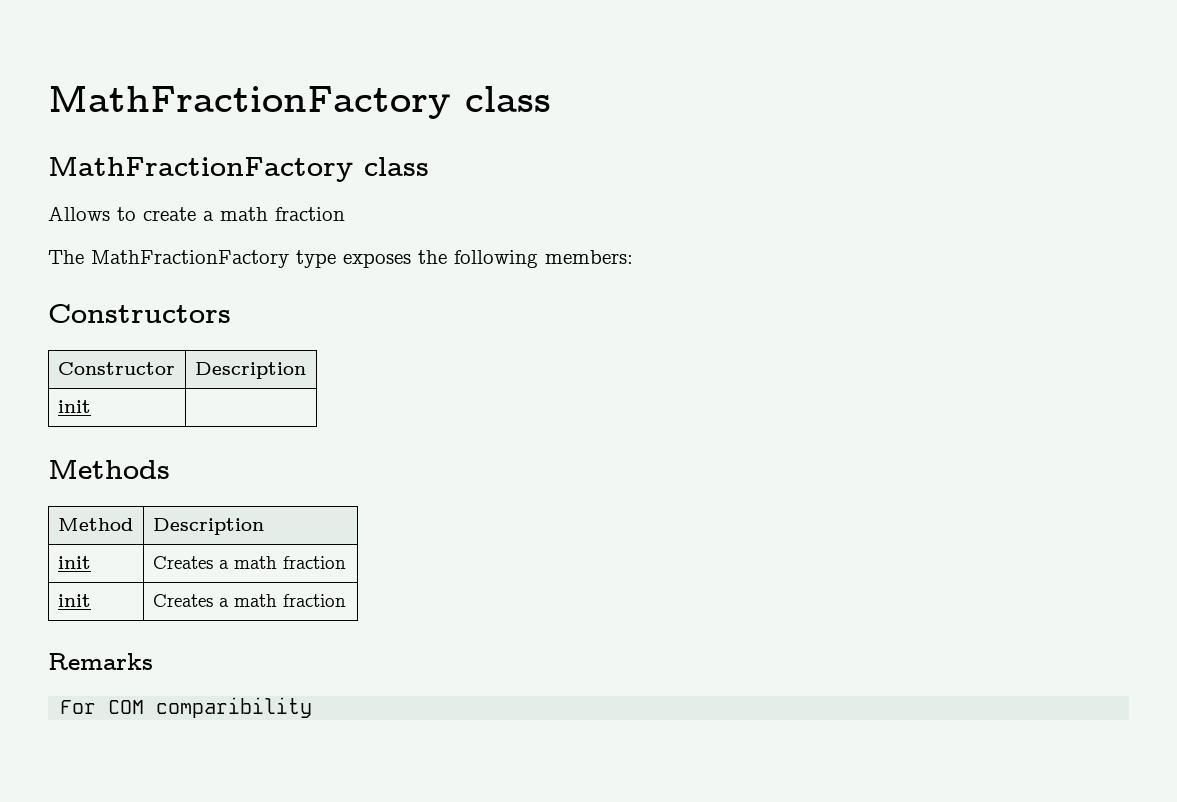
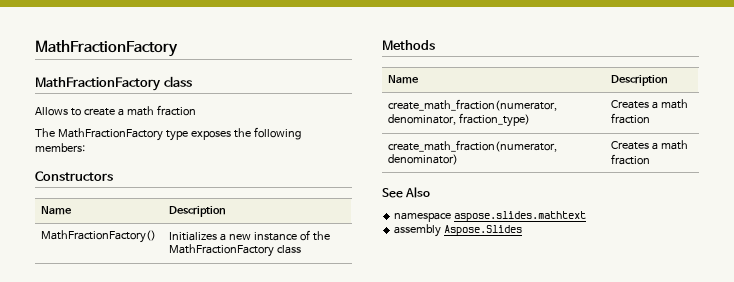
[48,85,551,119] MathFractionFactory class -> [35,40,178,57] MathFractionFactory
[57,362,175,375] [194,362,306,379] [57,400,91,413] Constructor | Description // init | -> [41,206,73,215] [169,206,227,217] [41,230,157,243] [169,230,331,241] [169,244,302,257] Name | Description // MathFractionFactory() | Initializes a new instance of the MathFractionFactory class
[57,518,133,531] [152,518,264,535] [57,556,91,569] [152,556,346,569] [57,594,91,607] [152,594,346,607] [48,653,153,670] [60,697,313,718] Method | Description // init | Creates a math fraction // init | Creates a math fraction // Remarks // For COM comparibility -> [388,75,420,84] [611,75,669,86] [388,99,558,111] [388,113,531,127] [611,99,689,109] [611,113,651,124] [388,140,558,152] [388,154,459,165] [611,140,689,150] [611,154,651,165] [382,187,431,198] [394,211,587,222] [394,224,523,237] Name | Description // create_math_fraction(numerator, denominator, fraction_type) | Creates a math fraction // create_math_fraction(numerator, denominator) | Creates a math fraction // See Also // namespace aspose.slides.mathtext // assembly Aspose.Slides

